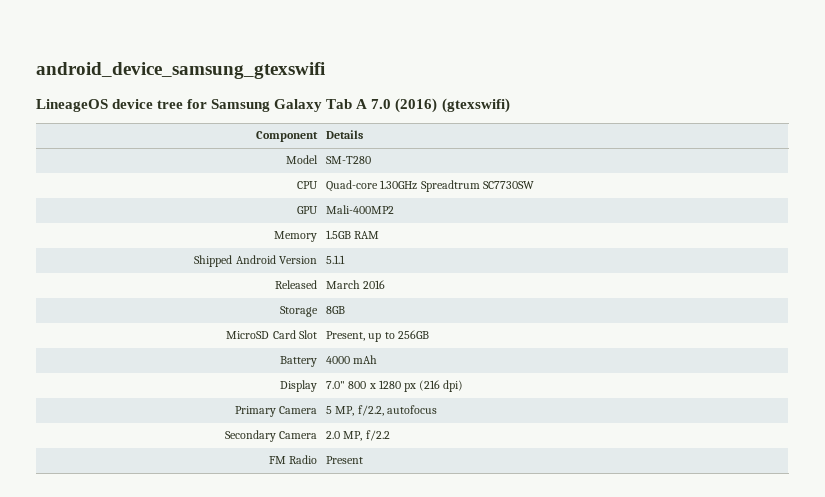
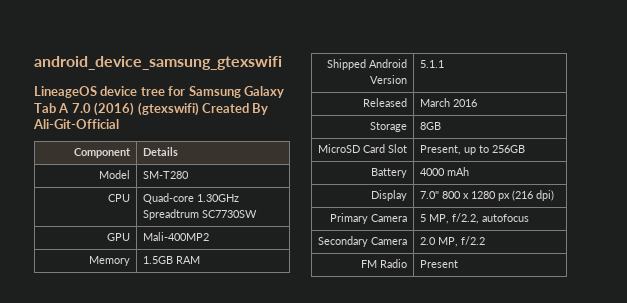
(510, 105) none -> [201,103,269,115] [33,119,119,129] Created By Ali-Git-Official

